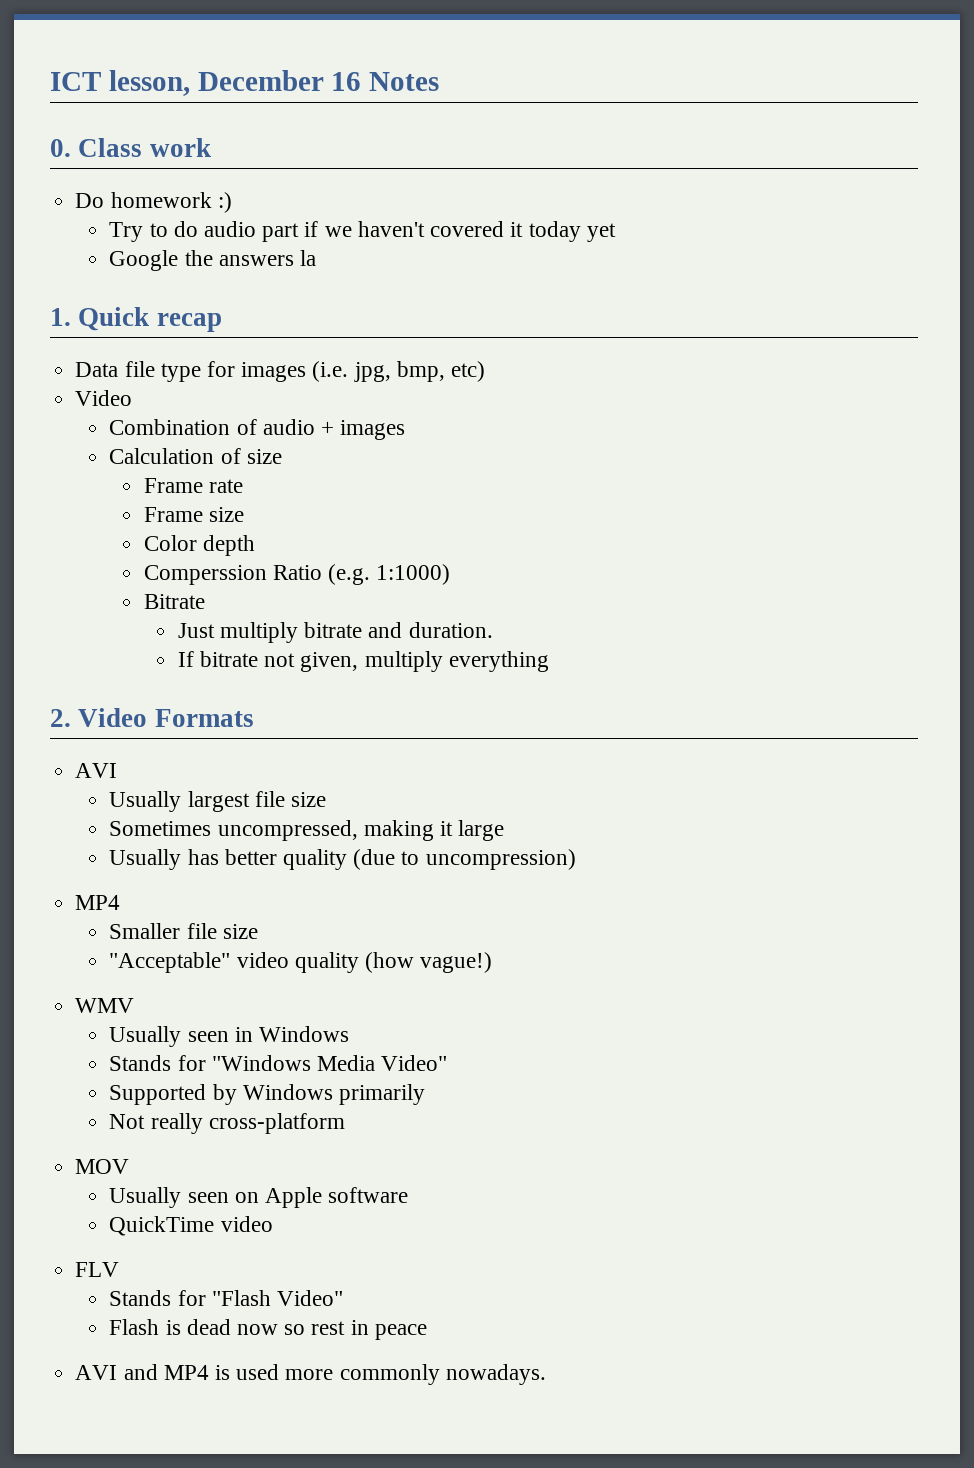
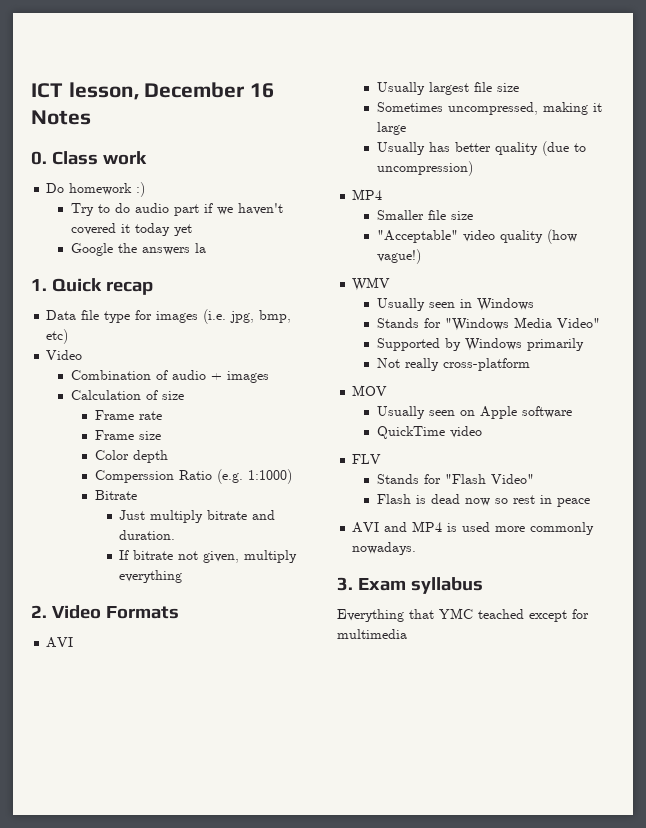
(546, 1374) none -> [337,577,483,594] [337,608,589,622] [337,629,407,639] // 3. Exam syllabus // Everything that YMC teached except for multimedia

